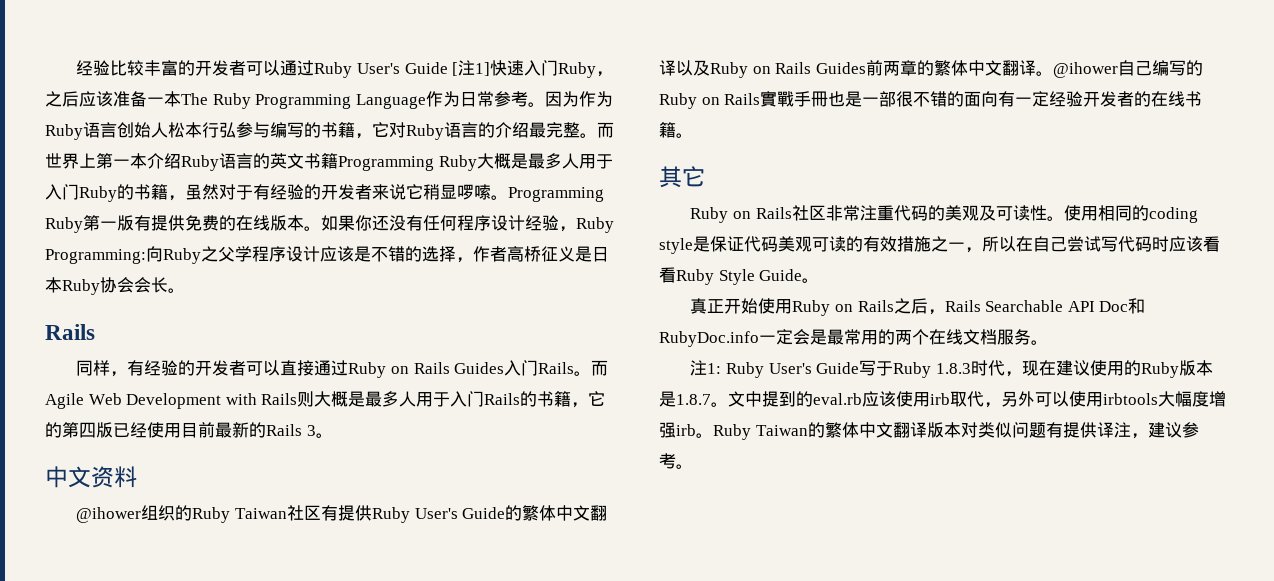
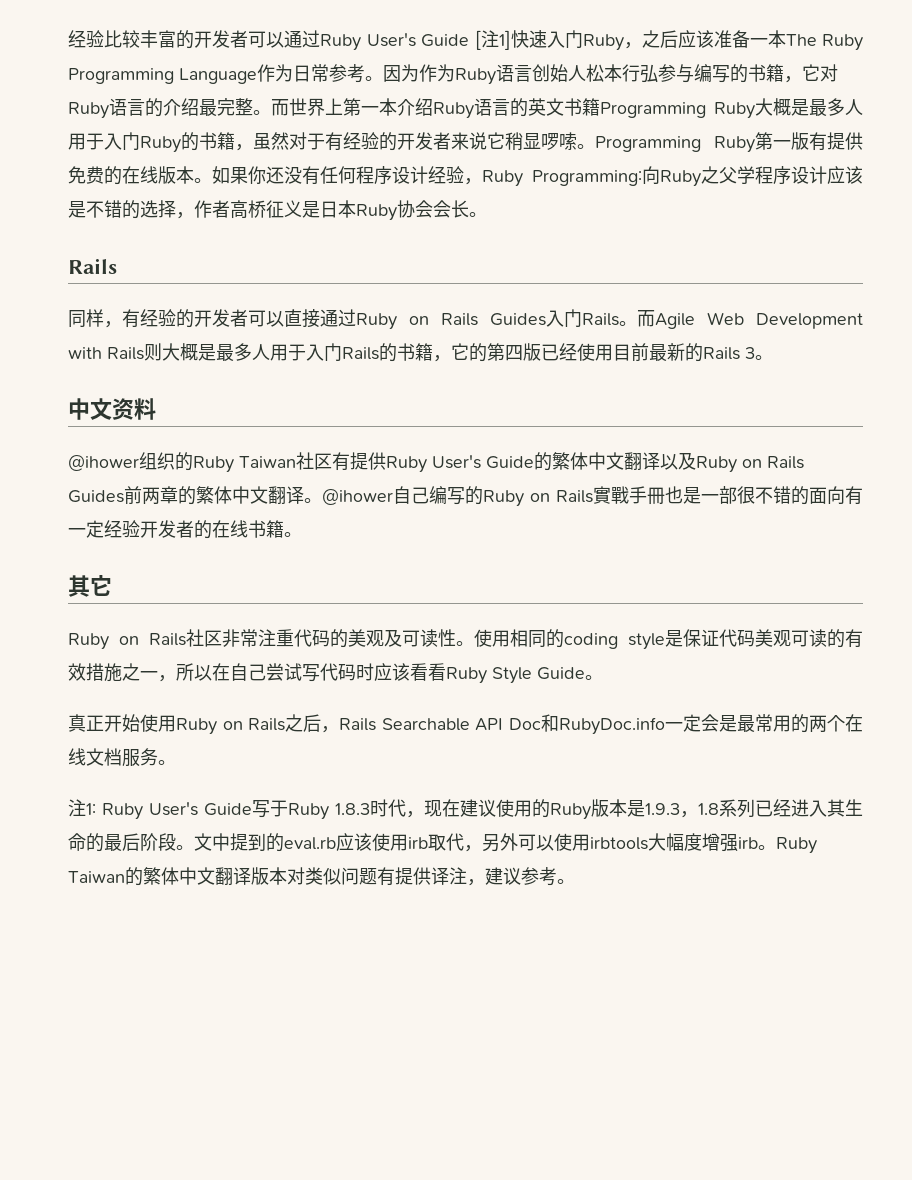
[676,394,711,405] 1.8.7 -> [645,799,863,818] [68,833,176,852] 1.9.3，1.8系列已经进入其生命的最后阶段

